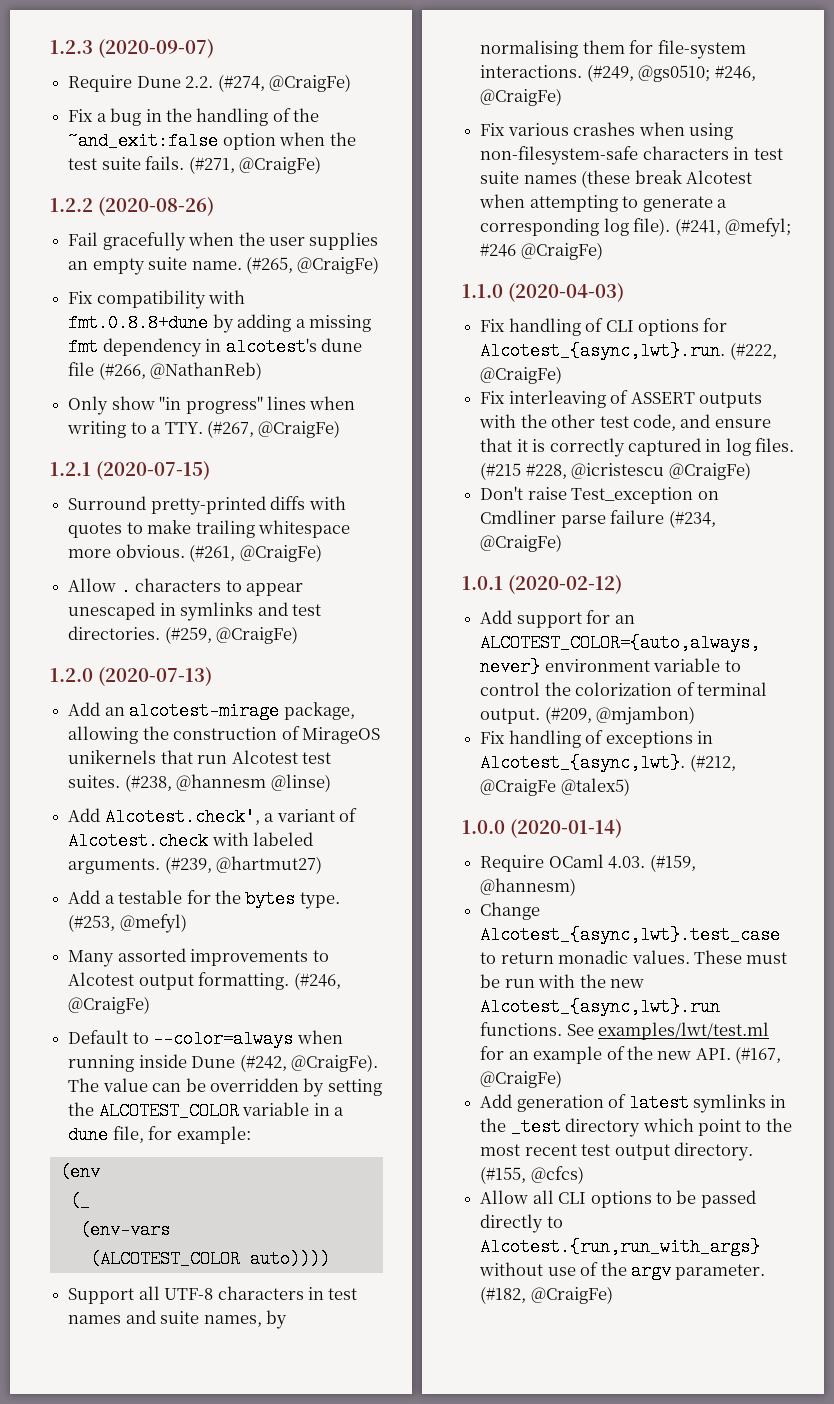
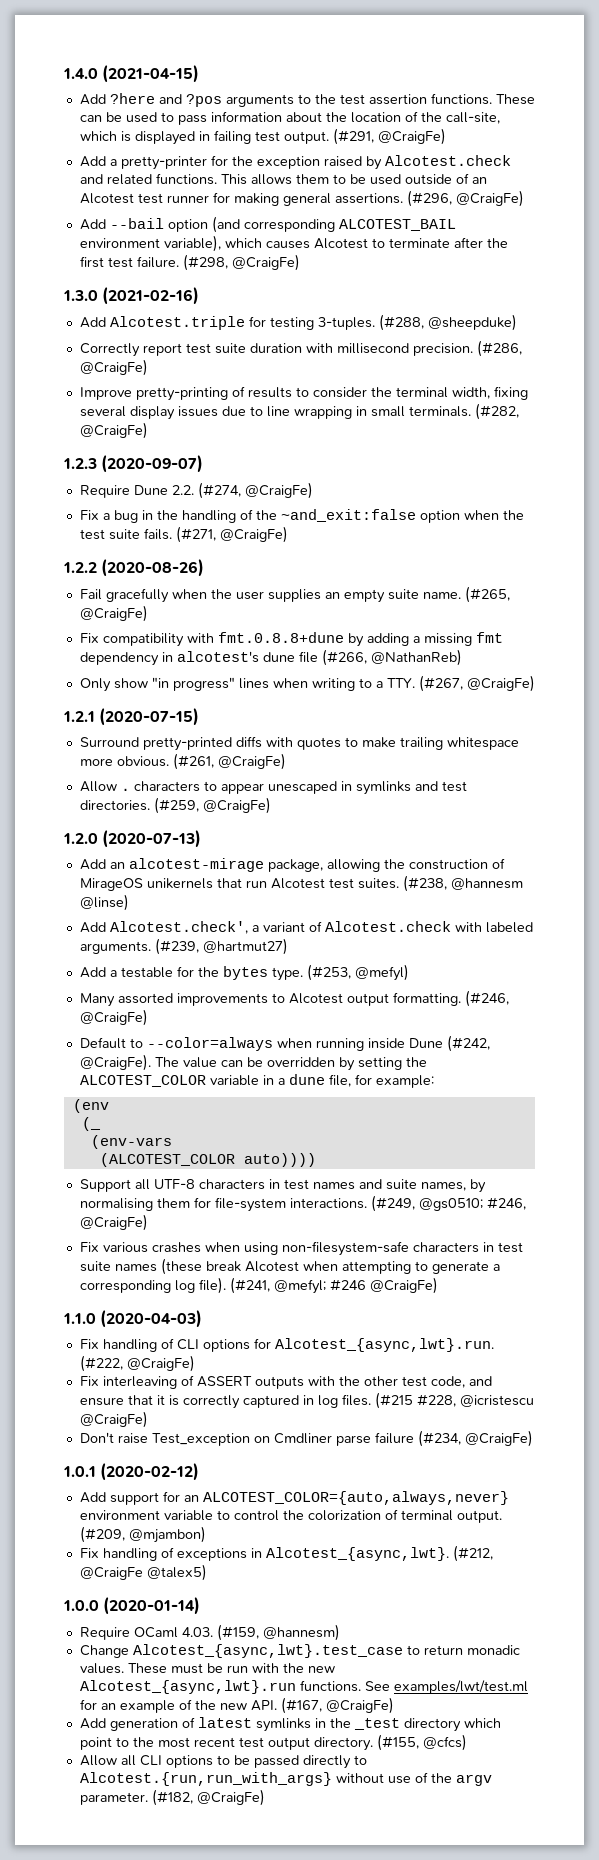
(50, 47) none -> [63,65,200,83] [79,93,535,107] [79,111,500,125] [79,128,446,145] [79,155,511,170] [79,173,487,185] [79,190,524,207] [79,216,456,233] [79,235,508,252] [79,254,300,271] [63,287,200,305] [79,314,517,331] [79,340,522,357] [79,359,148,376] [79,386,528,401] [79,403,519,420] [79,422,148,439] 1.4.0 (2021-04-15) // Add ?here and ?pos arguments to the test assertion functions. These can be used to pass information about the location of the call-site, which is displayed in failing test output. (#291, @CraigFe) // Add a pretty-printer for the exception raised by Alcotest.check and related functions. This allows them to be used outside of an Alcotest test runner for making general assertions. (#296, @CraigFe) // Add --bail option (and corresponding ALCOTEST_BAIL environment variable), which causes Alcotest to terminate after the first test failure. (#298, @CraigFe) // 1.3.0 (2021-02-16) // Add Alcotest.triple for testing 3-tuples. (#288, @sheepduke) // Correctly report test suite duration with millisecond precision. (#286, @CraigFe) // Improve pretty-printing of results to consider the terminal width, fixing several display issues due to line wrapping in small terminals. (#282, @CraigFe) //

